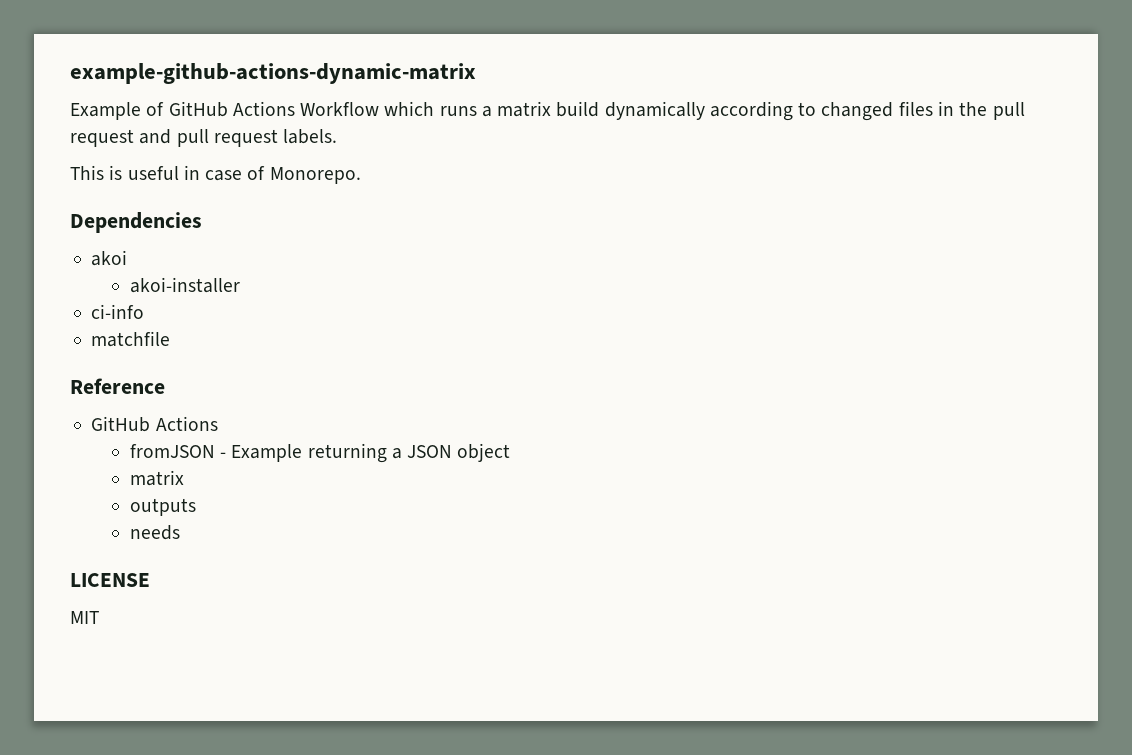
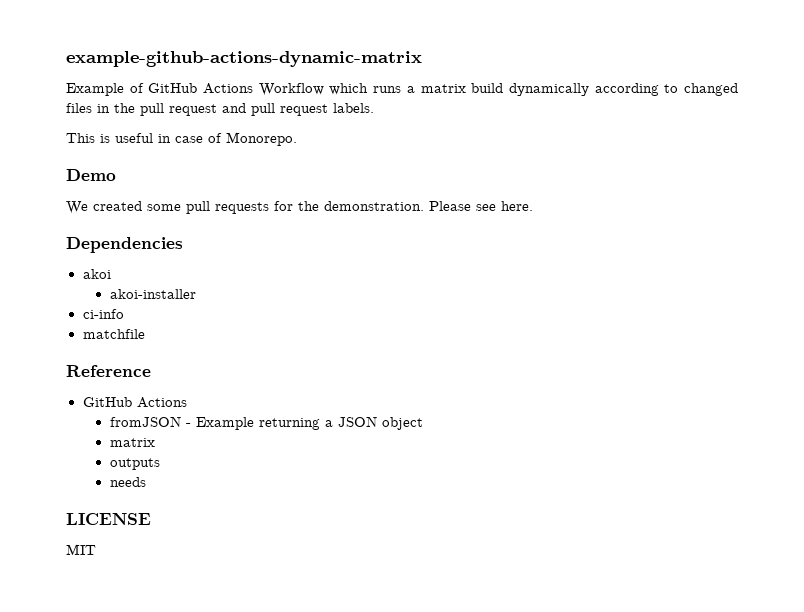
(361, 175) none -> [66,169,116,181] [66,201,533,214] // Demo // We created some pull requests for the demonstration. Please see here.

